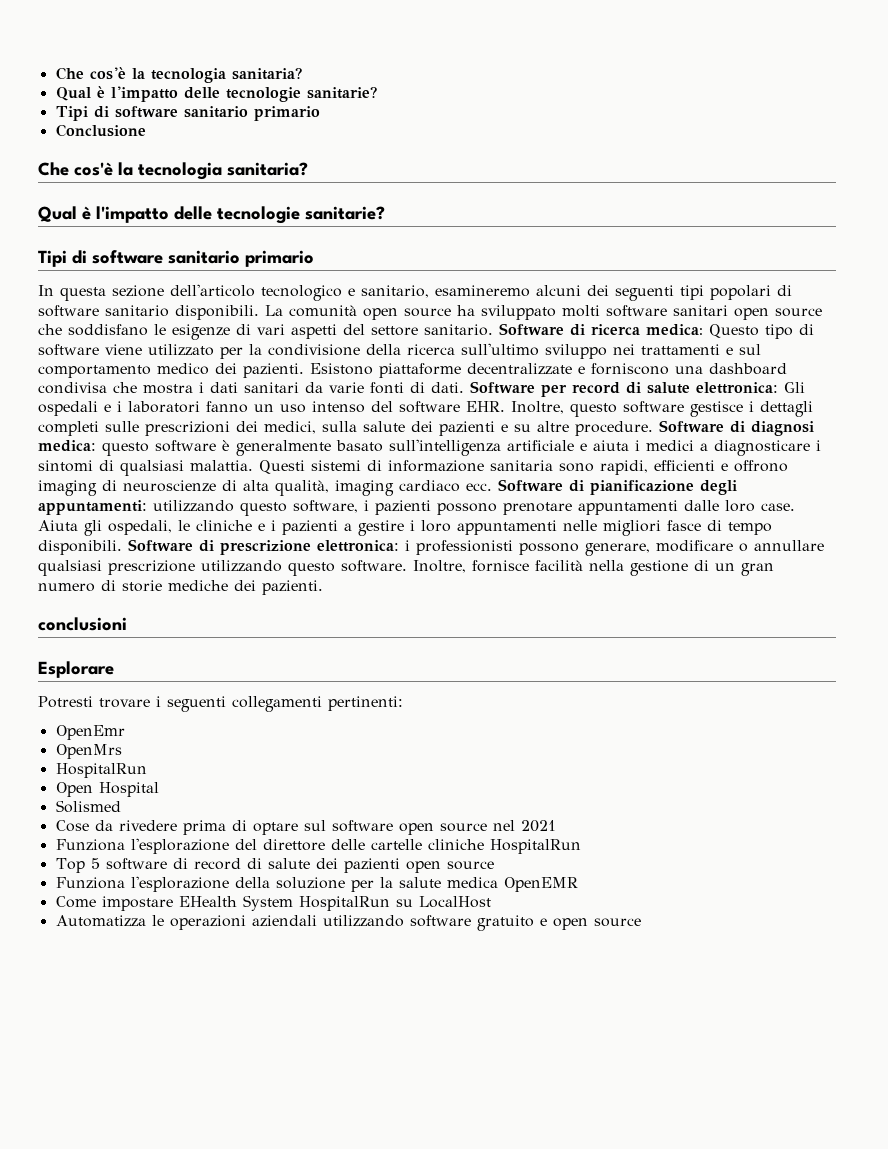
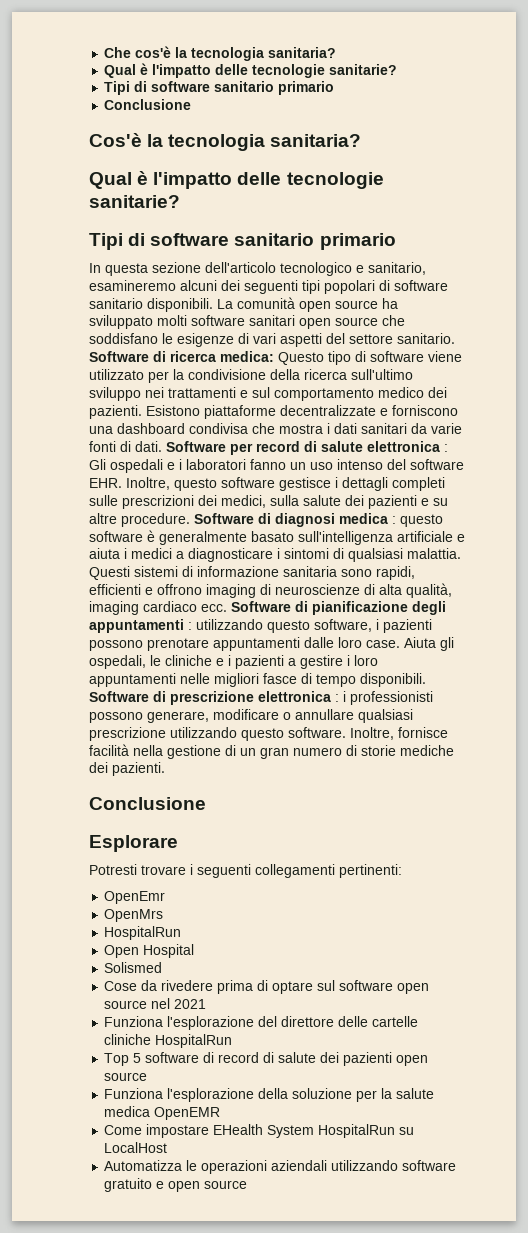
[38,162,113,176] Che cos'è -> [89,133,142,147] Cos'è
[696,382,778,394] elettronica: -> [367,441,448,452] elettronica :
[38,440,96,452] medica: -> [339,513,396,524] medica :
[38,500,147,515] appuntamenti: -> [89,619,192,633] appuntamenti :
[317,540,399,552] elettronica: -> [258,691,339,702] elettronica :
[38,617,127,631] conclusioni -> [89,797,206,810] Conclusione

